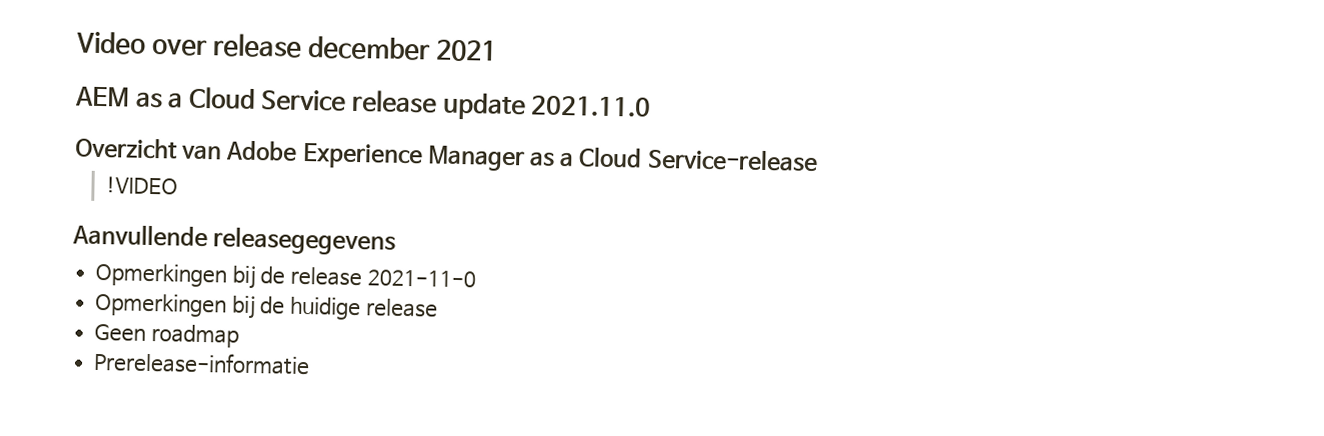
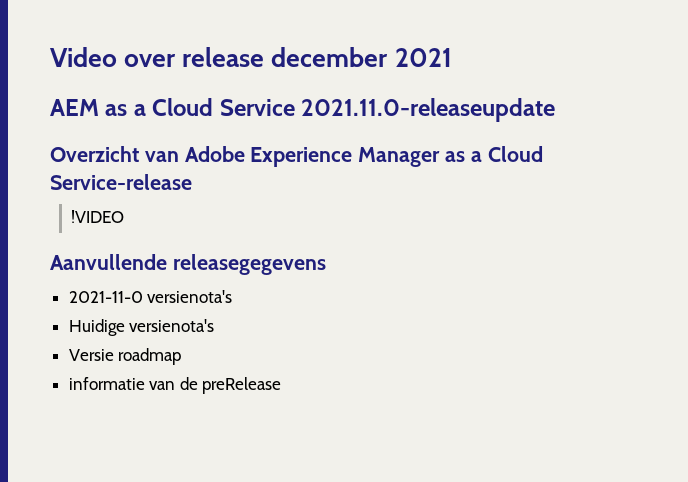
[352,89,652,121] release update 2021.11.0 -> [301,98,556,122] 2021.11.0-releaseupdate
[95,262,476,290] [94,292,438,321] [94,323,239,348] [93,350,311,376] Opmerkingen bij de release 2021-11-0 // Opmerkingen bij de huidige release // Geen roadmap // Prerelease-informatie -> [68,290,233,303] [68,319,215,336] [68,348,182,365] [68,377,282,394] 2021-11-0 versienota's // Huidige versienota's // Versie roadmap // informatie van de preRelease

